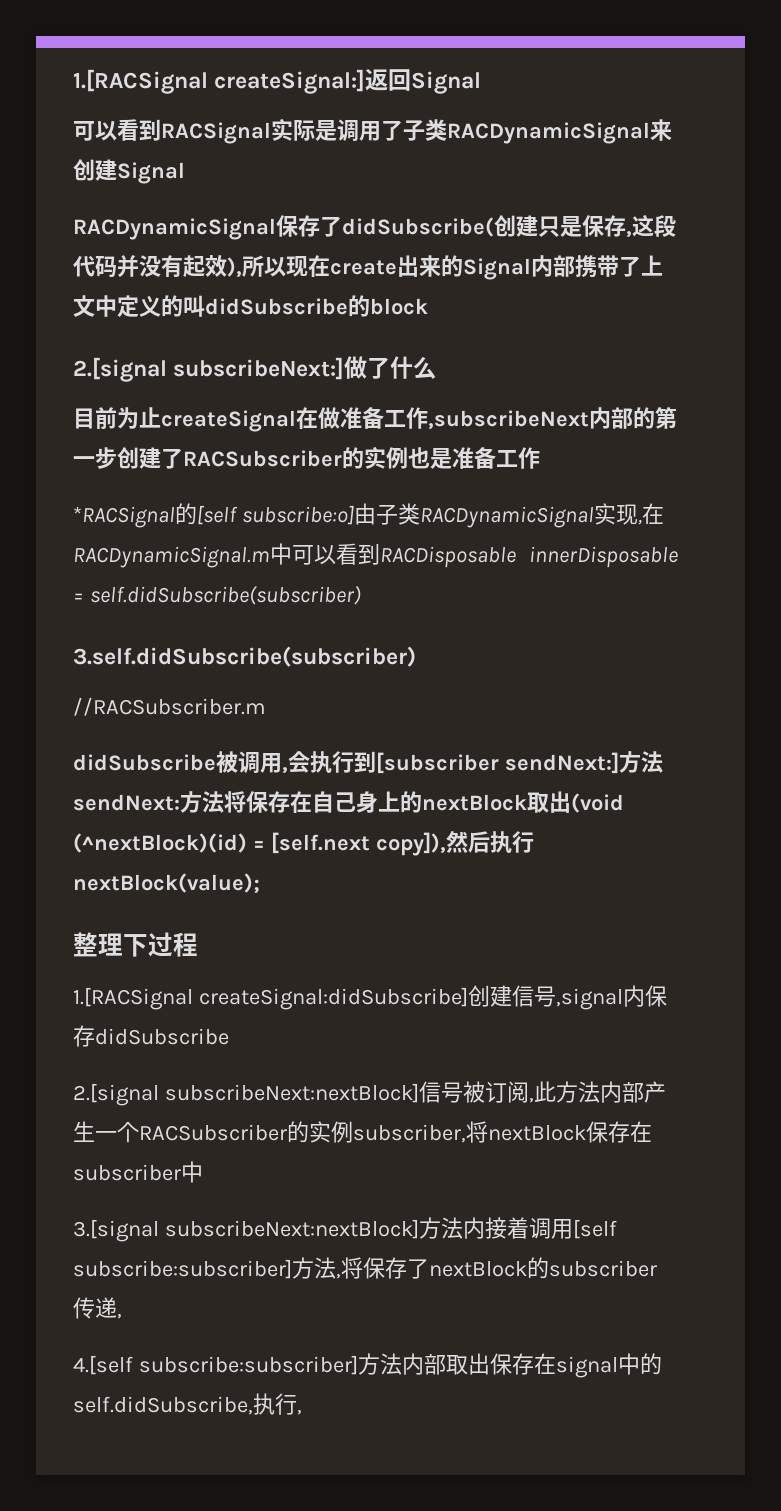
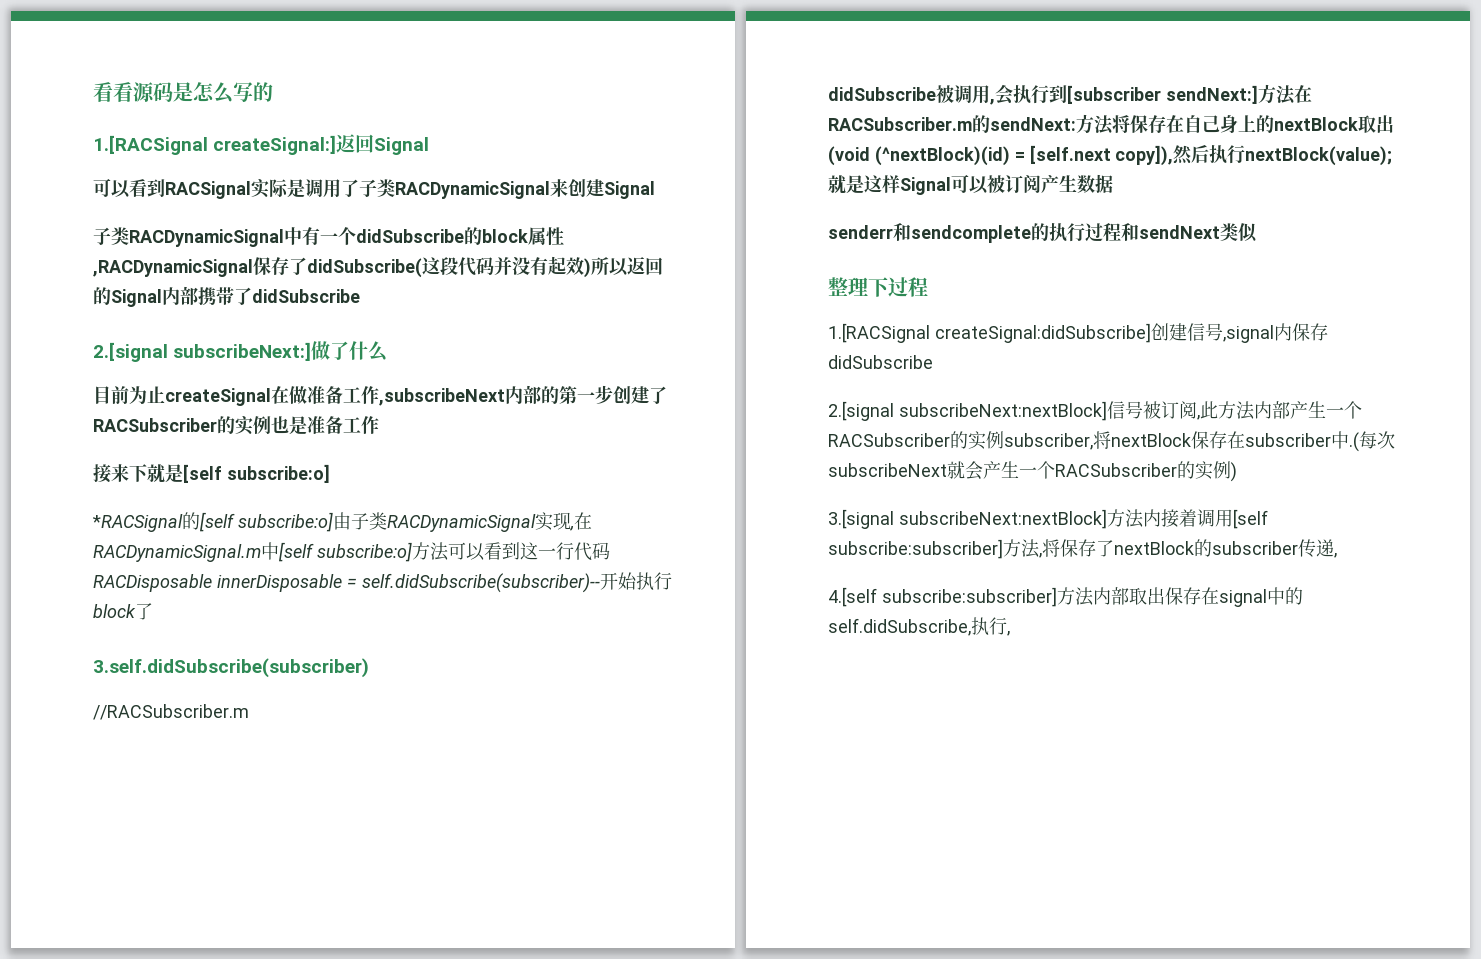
(73, 81) none -> [93,82,273,104] 看看源码是怎么写的 //
[73,215,632,240] RACDynamicSignal保存了didSubscribe(创建只是保存, -> [93,227,564,247] [93,257,422,278] 子类RACDynamicSignal中有一个didSubscribe的block属性,RACDynamicSignal保存了didSubscribe(
[227,255,441,277] ),所以现在create出来 -> [584,257,663,278] )所以返回
[641,255,663,276] [73,295,428,317] 上文中定义的叫didSubscribe的block -> [252,289,360,303] didSubscribe
(540, 458) none -> [93,464,330,483] // 接来下就是[self subscribe:o]
[292,543,678,568] [73,585,361,605] 可以看到RACDisposable innerDisposable = self.didSubscribe(subscriber) -> [278,542,610,562] [93,572,672,593] [93,603,153,620] [self subscribe:o]方法可以看到这一行代码RACDisposable innerDisposable = self.didSubscribe(subscriber)--开始执行block了
(663, 762) none -> [1293,85,1312,103] [828,115,990,133] 在RACSubscriber.m的
(260, 883) none -> [828,174,1113,195] [828,223,1257,243] 就是这样Signal可以被订阅产生数据 // senderr和sendcomplete的执行过程和sendNext类似
(203, 1172) none -> [1349,431,1395,452] [828,461,1237,482] .(每次subscribeNext就会产生一个RACSubscriber的实例)

